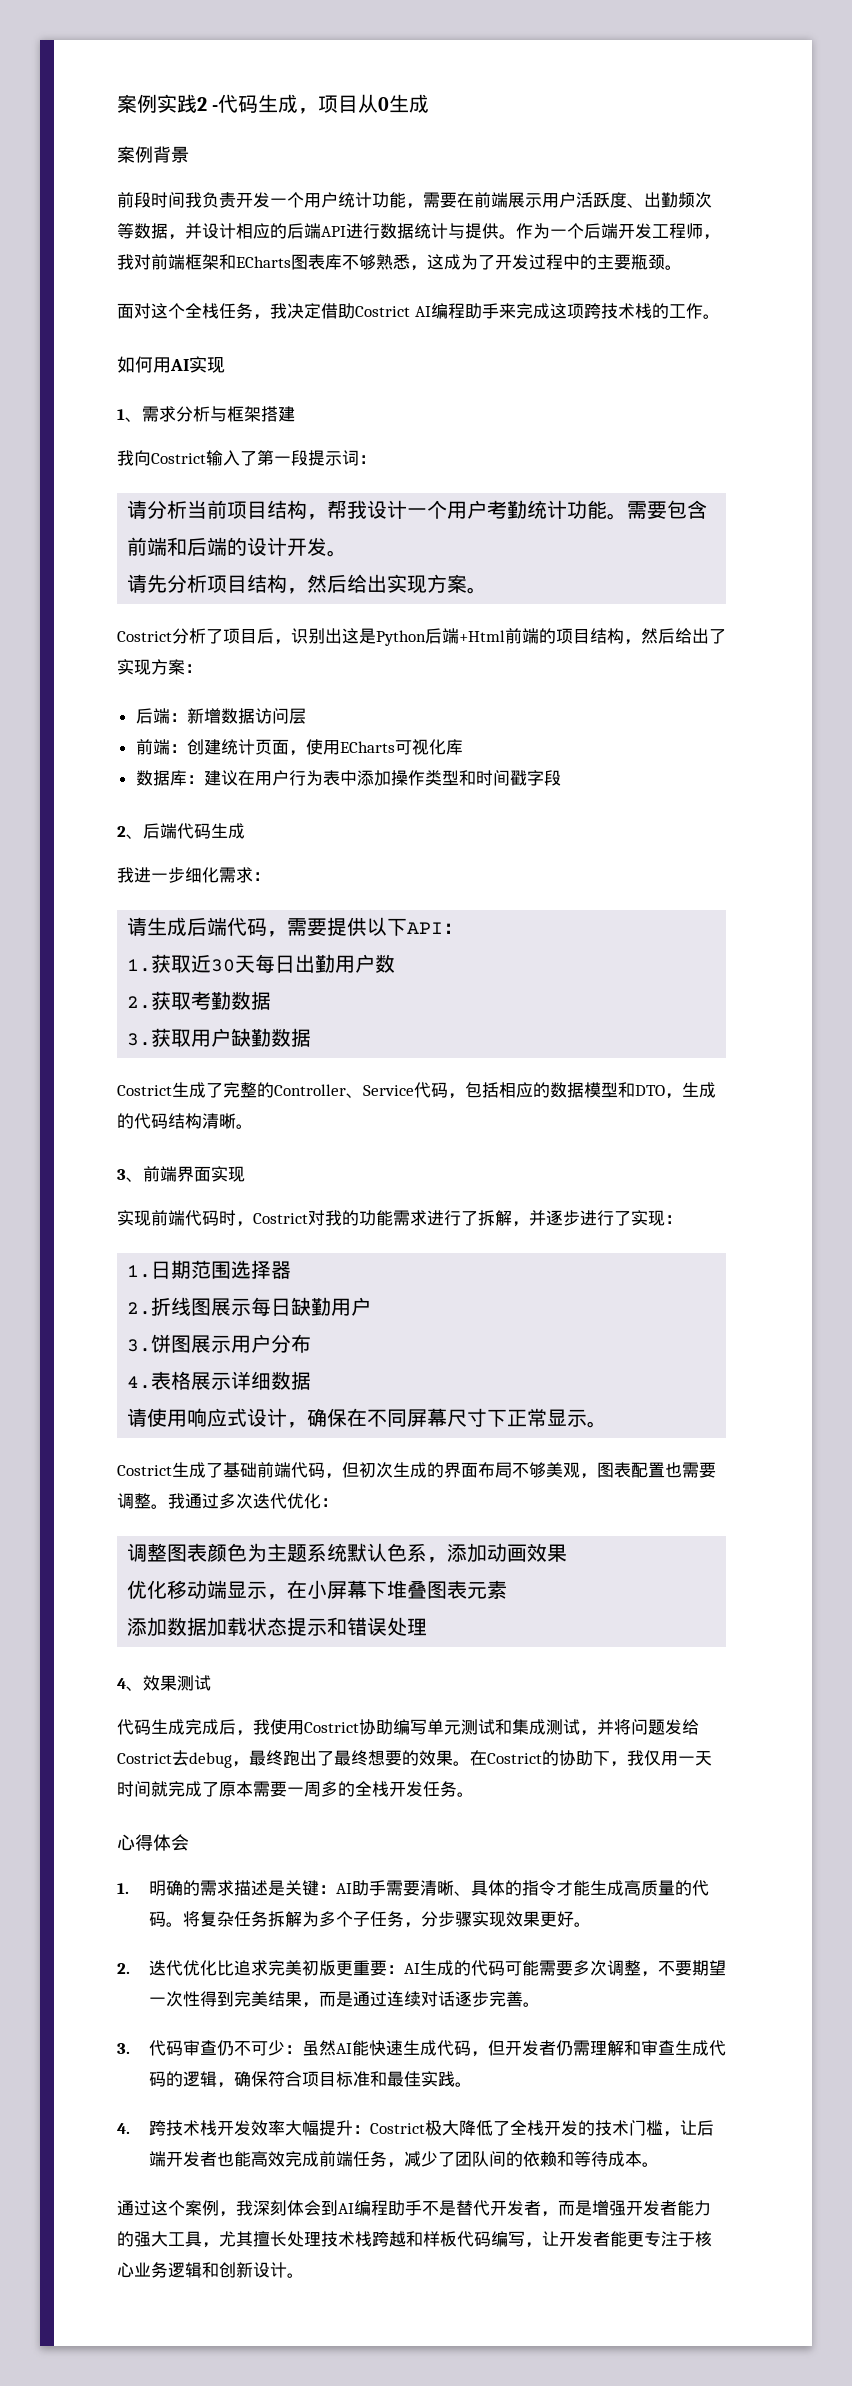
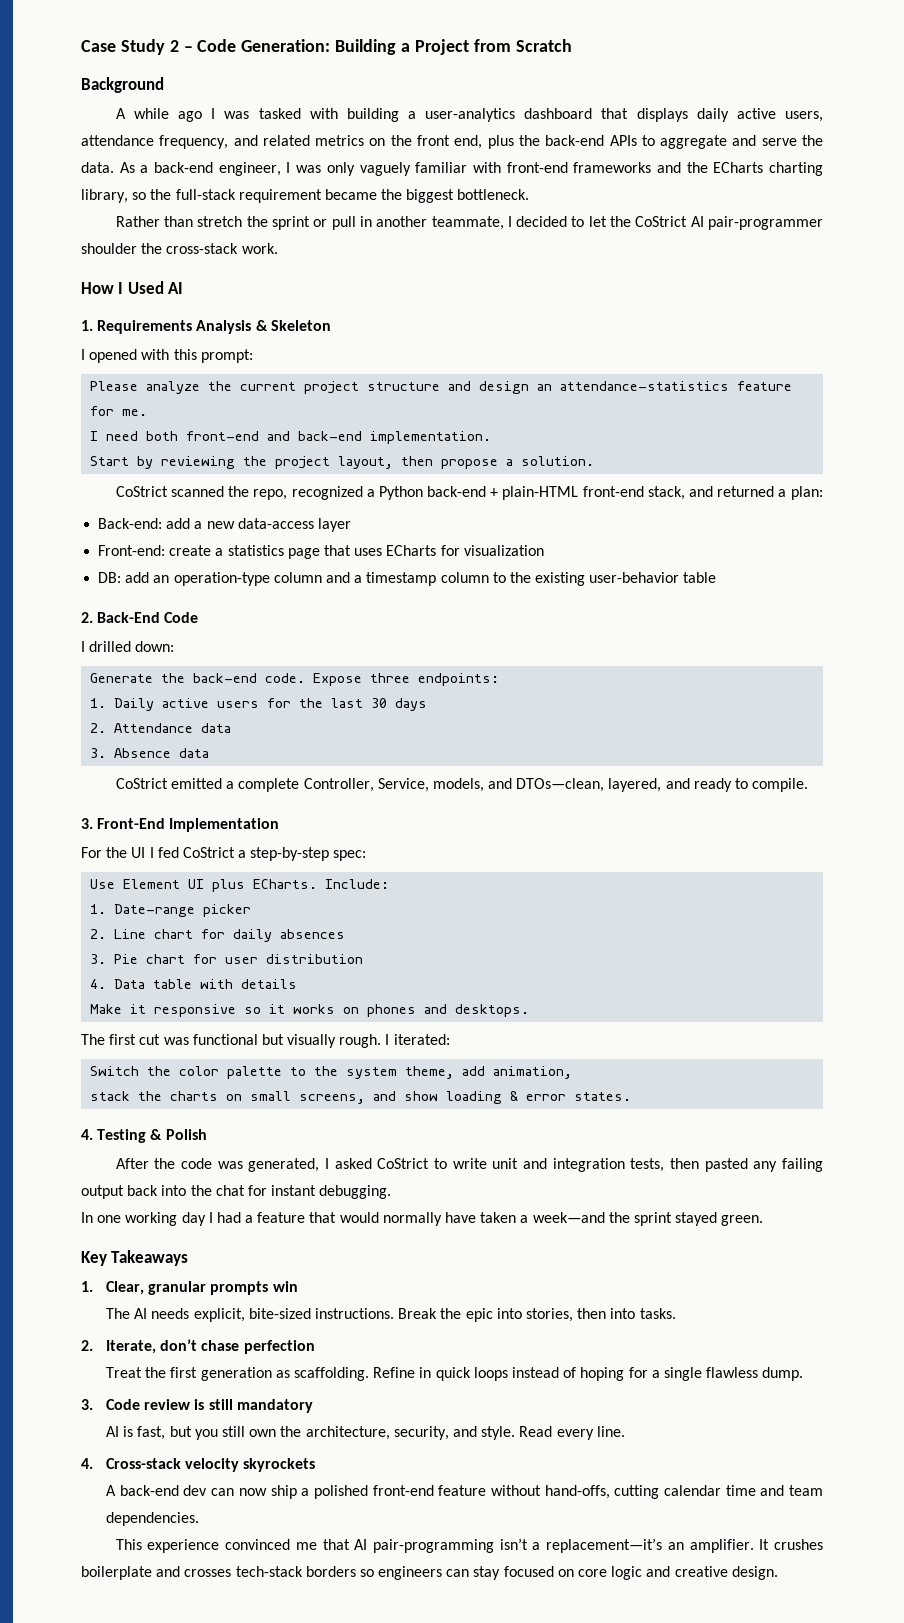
[117,94,430,114] [117,146,189,163] [117,192,712,209] [117,223,720,240] [117,254,682,271] [117,303,720,320] [117,356,225,373] [117,406,295,422] [117,450,376,466] [127,500,708,520] [127,537,348,557] [127,574,488,594] [117,628,726,646] [117,659,202,675] [135,708,306,724] [135,739,463,756] [135,770,561,786] [117,823,245,839] [117,867,270,883] [127,917,464,937] [127,954,396,973] [127,991,272,1010] [127,1028,312,1047] [117,1082,716,1099] [117,1113,253,1129] [117,1166,245,1182] [117,1210,682,1227] [127,1260,292,1279] [127,1297,372,1316] [127,1334,312,1353] [127,1371,312,1390] [127,1408,608,1428] [117,1462,716,1479] [117,1493,338,1509] [127,1543,568,1563] [127,1580,508,1600] [127,1617,428,1637] [117,1675,211,1691] [117,1719,699,1736] [117,1750,712,1768] [117,1781,474,1797] [117,1834,189,1851] [117,1880,709,1896] [148,1911,591,1928] [117,1960,726,1977] [148,1991,540,2008] [117,2040,726,2057] [148,2071,472,2088] [117,2120,714,2137] [148,2151,659,2168] [117,2200,711,2217] [117,2231,712,2248] [117,2262,304,2278] 案例实践2 -代码生成，项目从0生成 // 案例背景 // 前段时间我负责开发一个用户统计功能，需要在前端展示用户活跃度、出勤频次等数据，并设计相应的后端API进行数据统计与提供。作为一个后端开发工程师，我对前端框架和ECharts图表库不够熟悉，这成为了开发过程中的主要瓶颈。 // 面对这个全栈任务，我决定借助Costrict AI编程助手来完成这项跨技术栈的工作。 // 如何用AI实现 // 1、需求分析与框架搭建 // 我向Costrict输入了第一段提示词： // 请分析当前项目结构，帮我设计一个用户考勤统计功能。需要包含前端和后端的设计开发。 // 请先分析项目结构，然后给出实现方案。 // Costrict分析了项目后，识别出这是Python后端+Html前端的项目结构，然后给出了实现方案： // 后端：新增数据访问层 // 前端：创建统计页面，使用ECharts可视化库 // 数据库：建议在用户行为表中添加操作类型和时间戳字段 // 2、后端代码生成 // 我进一步细化需求： // 请生成后端代码，需要提供以下API： // 1.获取近30天每日出勤用户数 // 2.获取考勤数据 // 3.获取用户缺勤数据 // Costrict生成了完整的Controller、Service代码，包括相应的数据模型和DTO，生成的代码结构清晰。 // 3、前端界面实现 // 实现前端代码时，Costrict对我的功能需求进行了拆解，并逐步进行了实现： // 1.日期范围选择器 // 2.折线图展示每日缺勤用户 // 3.饼图展示用户分布 // 4.表格展示详细数据 // 请使用响应式设计，确保在不同屏幕尺寸下正常显示。 // Costrict生成了基础前端代码，但初次生成的界面布局不够美观，图表配置也需要调整。我通过多次迭代优化： // 调整图表颜色为主题系统默认色系，添加动画效果 // 优化移动端显示，在小屏幕下堆叠图表元素 // 添加数据加载状态提示和错误处理 // 4、效果测试 // 代码生成完成后，我使用Costrict协助编写单元测试和集成测试，并将问题发给Costrict去debug，最终跑出了最终想要的效果。在Costrict的协助下，我仅用一天时间就完成了原本需要一周多的全栈开发任务。 // 心得体会 // 1.明确的需求描述是关键：AI助手需要清晰、具体的指令才能生成高质量的代码。将复杂任务拆解为多个子任务，分步骤实现效果更好。 // 2.迭代优化比追求完美初版更重要：AI生成的代码可能需要多次调整，不要期望一次性得到完美结果，而是通过连续对话逐步完善。 // 3.代码审查仍不可少：虽然AI能快速生成代码，但开发者仍需理解和审查生成代码的逻辑，确保符合项目标准和最佳实践。 // 4.跨技术栈开发效率大幅提升：Costrict极大降低了全栈开发的技术门槛，让后端开发者也能高效完成前端任务，减少了团队间的依赖和等待成本。 // 通过这个案例，我深刻体会到AI编程助手不是替代开发者，而是增强开发者能力的强大工具，尤其擅长处理技术栈跨越和样板代码编写，让开发者能更专注于核心业务逻辑和创新设计。 -> [81,39,572,55] [81,77,164,93] [115,108,824,122] [81,135,823,149] [81,162,823,176] [81,189,530,203] [115,216,823,230] [81,243,278,254] [81,281,184,294] [81,320,331,334] [81,349,253,363] [90,381,793,394] [90,406,148,416] [90,431,492,444] [90,456,595,469] [115,486,823,500] [98,518,351,532] [98,545,544,559] [98,572,717,586] [81,612,199,623] [81,641,175,652] [90,673,500,686] [90,698,428,711] [90,723,232,733] [90,748,210,758] [115,778,809,792] [81,818,280,832] [81,847,367,861] [90,879,390,892] [90,904,252,917] [90,929,346,942] [90,954,364,964] [90,979,298,989] [90,1004,530,1017] [81,1034,450,1048] [90,1066,573,1079] [90,1091,632,1104] [81,1129,207,1143] [115,1158,824,1172] [81,1185,392,1199] [81,1212,764,1226] [81,1250,189,1266] [81,1281,298,1295] [106,1308,676,1322] [81,1339,315,1354] [106,1367,804,1381] [81,1399,313,1413] [106,1426,625,1440] [81,1458,316,1472] [106,1485,824,1499] [106,1512,200,1526] [115,1538,824,1553] [81,1566,778,1580] Case Study 2 – Code Generation: Building a Project from Scratch // Background // A while ago I was tasked with building a user-analytics dashboard that displays daily active users, attendance frequency, and related metrics on the front end, plus the back-end APIs to aggregate and serve the data. As a back-end engineer, I was only vaguely familiar with front-end frameworks and the ECharts charting library, so the full-stack requirement became the biggest bottleneck. // Rather than stretch the sprint or pull in another teammate, I decided to let the CoStrict AI pair-programmer shoulder the cross-stack work. // How I Used AI // 1. Requirements Analysis & Skeleton // I opened with this prompt: // Please analyze the current project structure and design an attendance-statistics feature for me. // I need both front-end and back-end implementation. // Start by reviewing the project layout, then propose a solution. // CoStrict scanned the repo, recognized a Python back-end + plain-HTML front-end stack, and returned a plan: // Back-end: add a new data-access layer // Front-end: create a statistics page that uses ECharts for visualization // DB: add an operation-type column and a timestamp column to the existing user-behavior table // 2. Back-End Code // I drilled down: // Generate the back-end code. Expose three endpoints: // 1. Daily active users for the last 30 days // 2. Attendance data // 3. Absence data // CoStrict emitted a complete Controller, Service, models, and DTOs—clean, layered, and ready to compile. // 3. Front-End Implementation // For the UI I fed CoStrict a step-by-step spec: // Use Element UI plus ECharts. Include: // 1. Date-range picker // 2. Line chart for daily absences // 3. Pie chart for user distribution // 4. Data table with details // Make it responsive so it works on phones and desktops. // The first cut was functional but visually rough. I iterated: // Switch the color palette to the system theme, add animation, // stack the charts on small screens, and show loading & error states. // 4. Testing & Polish // After the code was generated, I asked CoStrict to write unit and integration tests, then pasted any failing output back into the chat for instant debugging. // In one working day I had a feature that would normally have taken a week—and the sprint stayed green. // Key Takeaways // 1. Clear, granular prompts win // The AI needs explicit, bite-sized instructions. Break the epic into stories, then into tasks. // 2. Iterate, don’t chase perfection // Treat the first generation as scaffolding. Refine in quick loops instead of hoping for a single flawless dump. // 3. Code review is still mandatory // AI is fast, but you still own the architecture, security, and style. Read every line. // 4. Cross-stack velocity skyrockets // A back-end dev can now ship a polished front-end feature without hand-offs, cutting calendar time and team dependencies. // This experience convinced me that AI pair-programming isn’t a replacement—it’s an amplifier. It crushes boilerplate and crosses tech-stack borders so engineers can stay focused on core logic and creative design.

